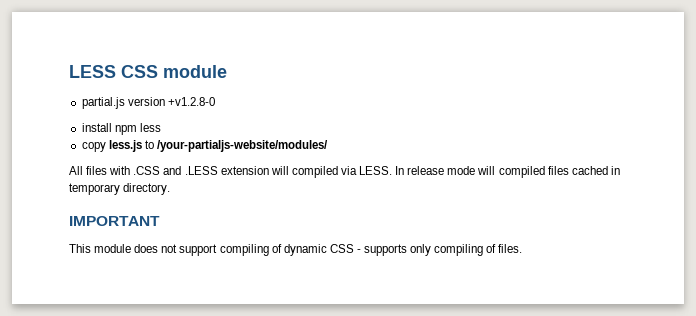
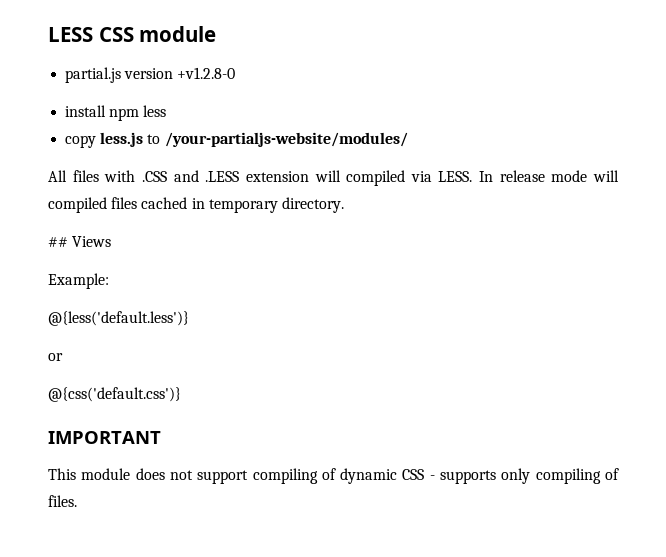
(171, 189) none -> [48,236,112,247] [48,273,109,289] [48,311,189,326] [48,353,63,361] [48,387,181,402] // ## Views // Example: // @{less('default.less')} // or // @{css('default.css')}

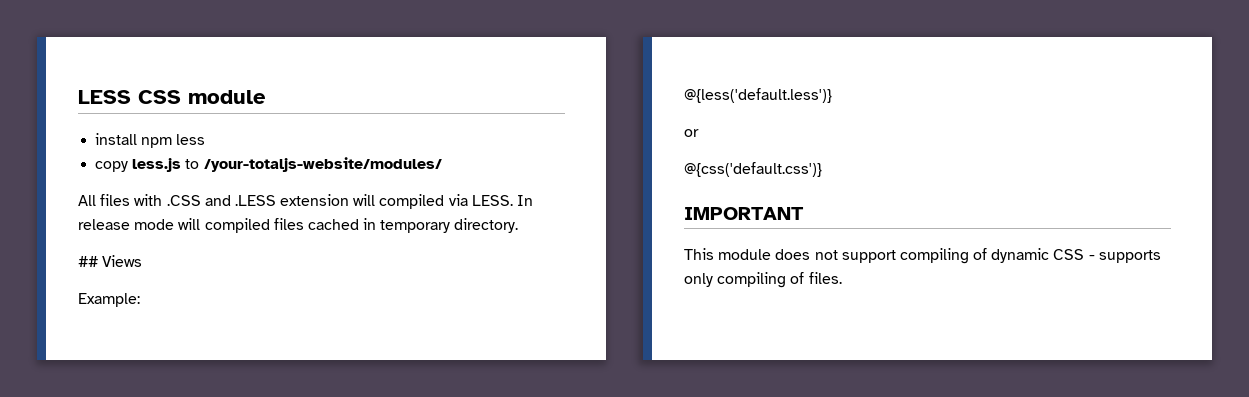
[65,67,236,83] // partial.js version +v1.2.8-0 -> (266, 97) none
[164,132,408,147] /your-partialjs-website/modules/ -> [203,157,442,172] /your-totaljs-website/modules/

